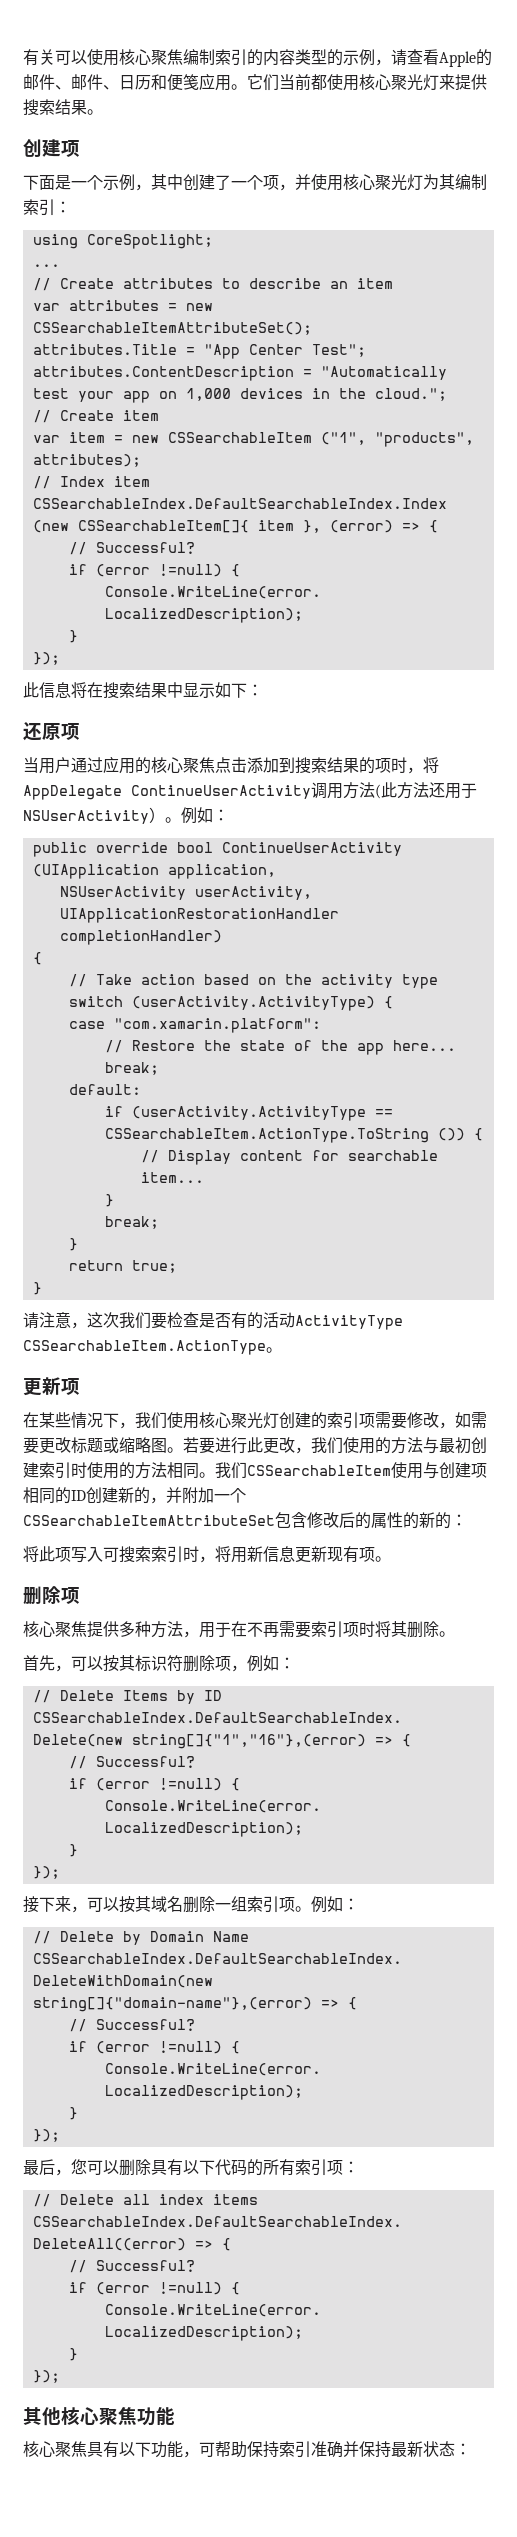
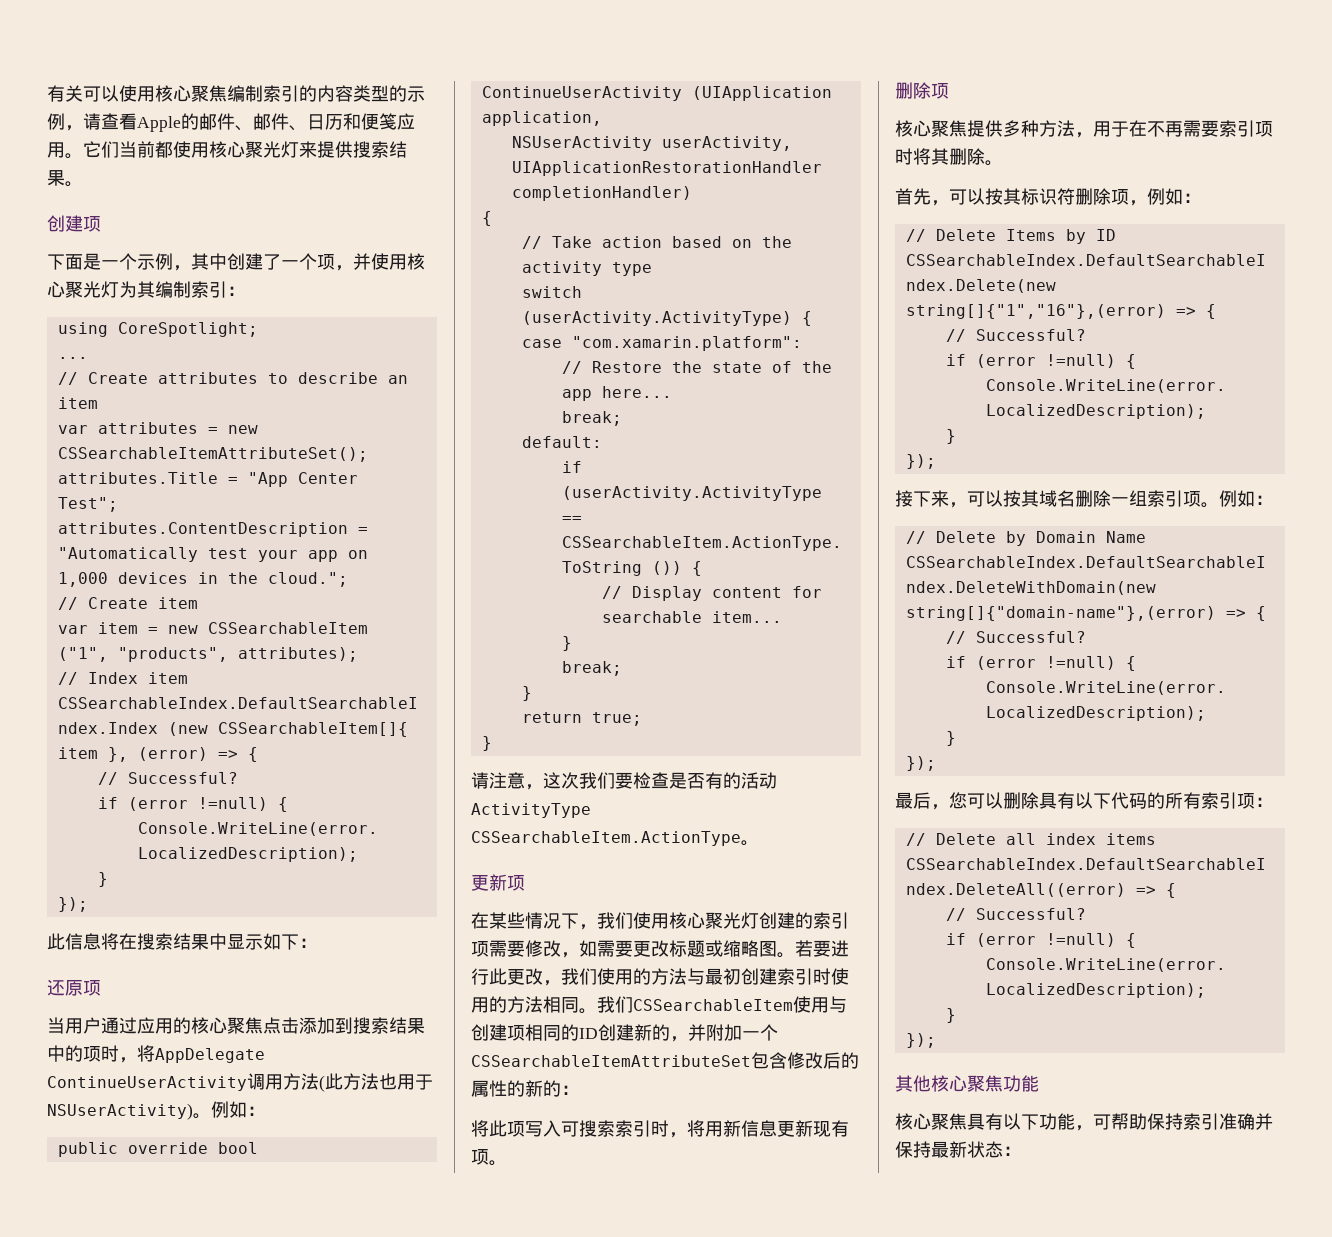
(359, 765) none -> [47,1045,65,1062] 中
[429,782,477,799] [23,807,165,824] 还用于NSUserActivity） -> [379,1073,433,1090] [47,1103,193,1120] 也用于NSUserActivity)

